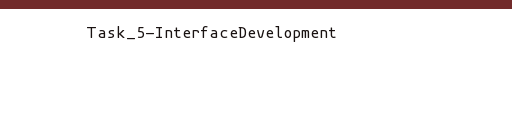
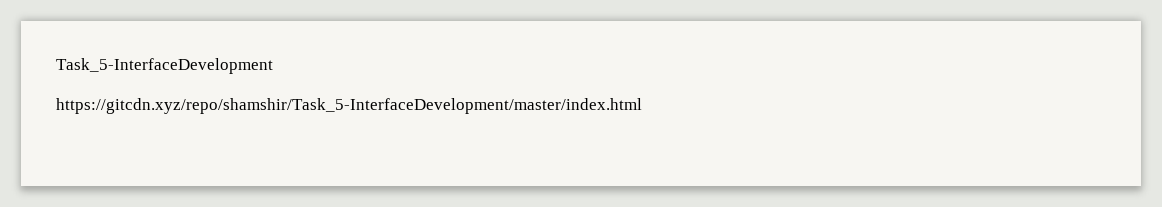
(337, 34) none -> [56,98,642,114] // https://gitcdn.xyz/repo/shamshir/Task_5-InterfaceDevelopment/master/index.html

